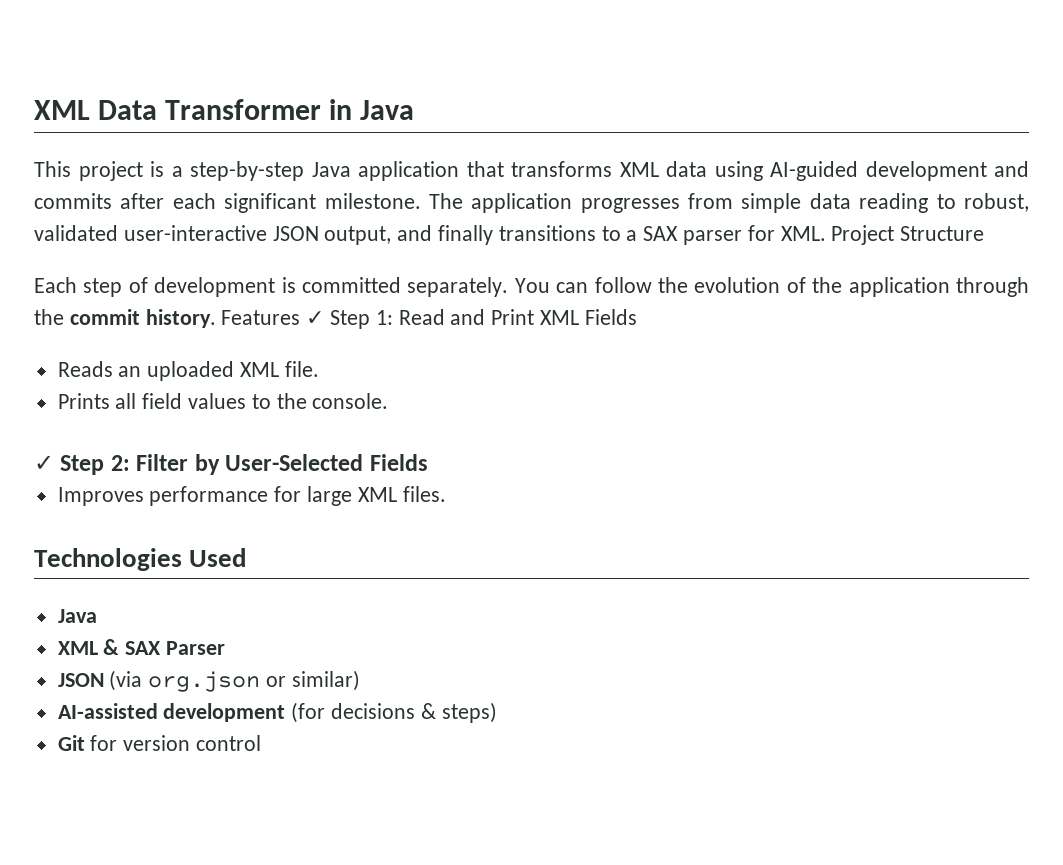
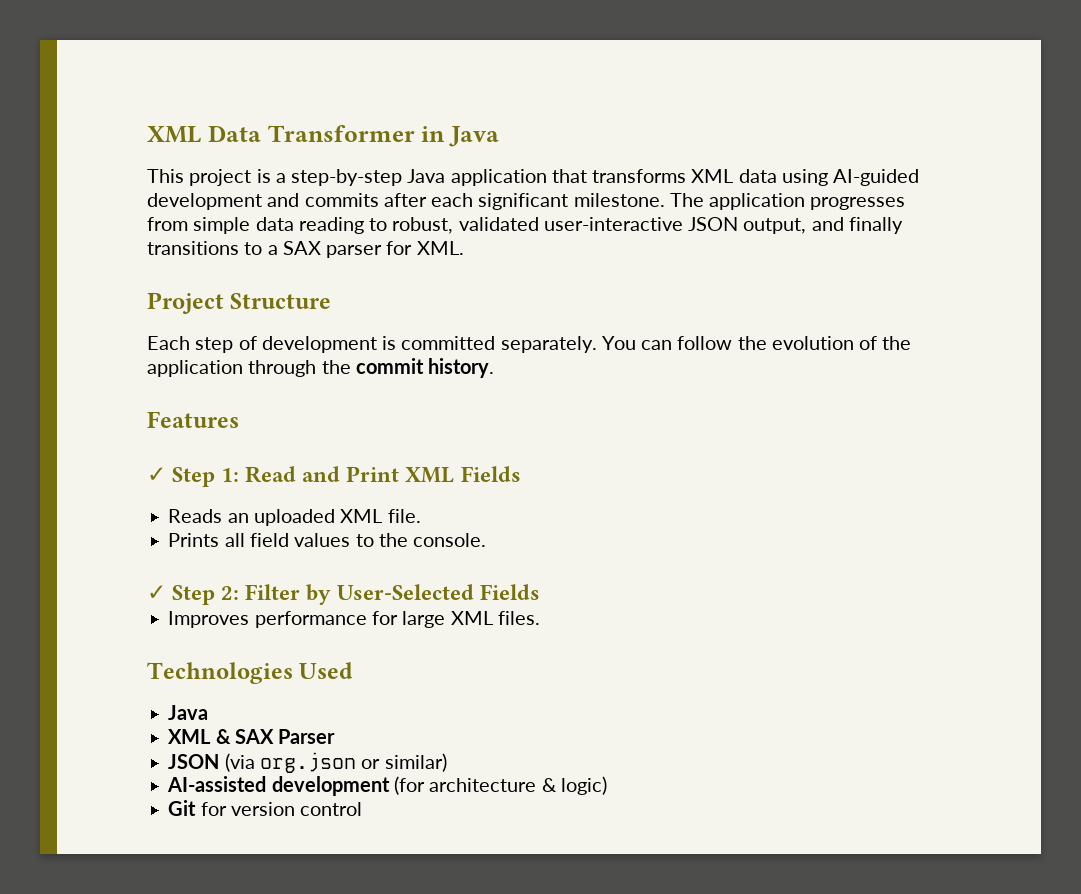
(826, 233) none -> (464, 248) //
(216, 318) none -> (495, 368) //
(301, 317) none -> (239, 419) //
[331,702,497,723] decisions & steps) -> [429,776,607,795] architecture & logic)

